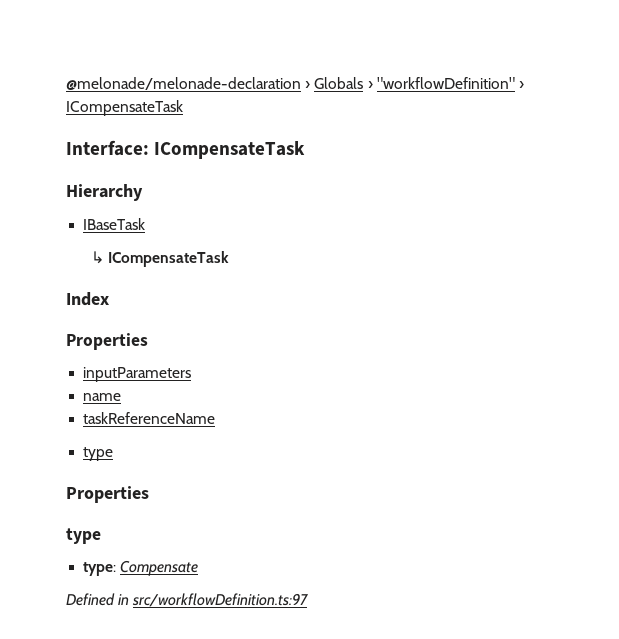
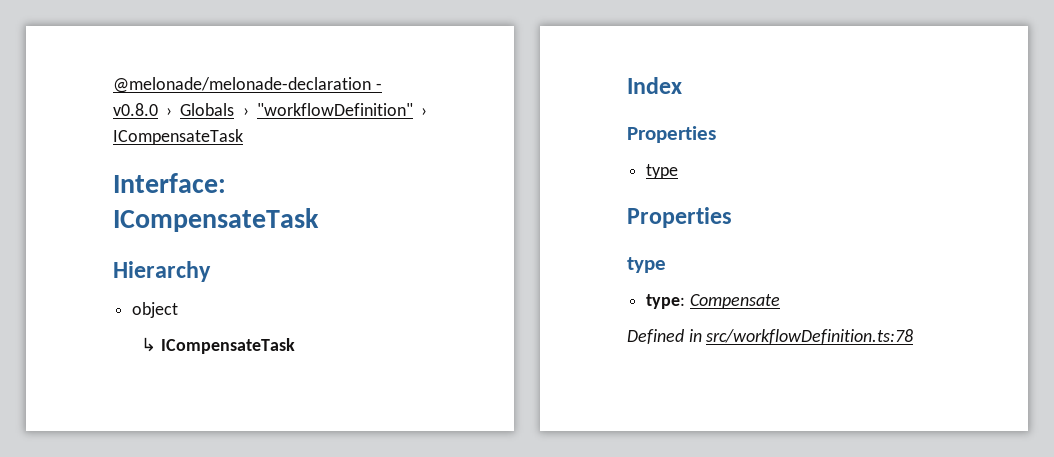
(301, 83) none -> [375,83,382,90] [113,103,158,116] - v0.8.0
[83,218,146,230] IBaseTask -> [132,302,179,318] object
[83,367,192,382] [83,393,122,401] [83,412,216,424] // inputParameters // name // taskReferenceName -> (716, 134) none
[132,593,310,607] src/workflowDefinition.ts:97 -> [706,329,914,344] src/workflowDefinition.ts:78

